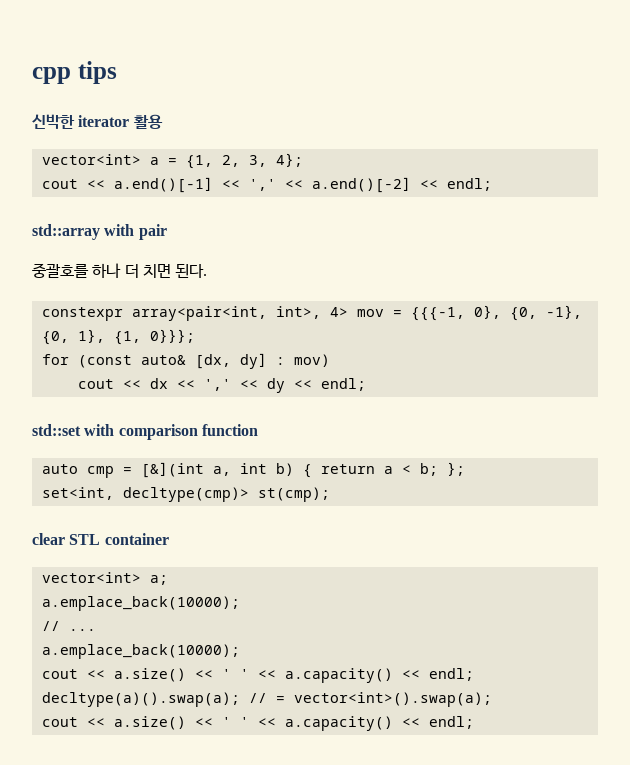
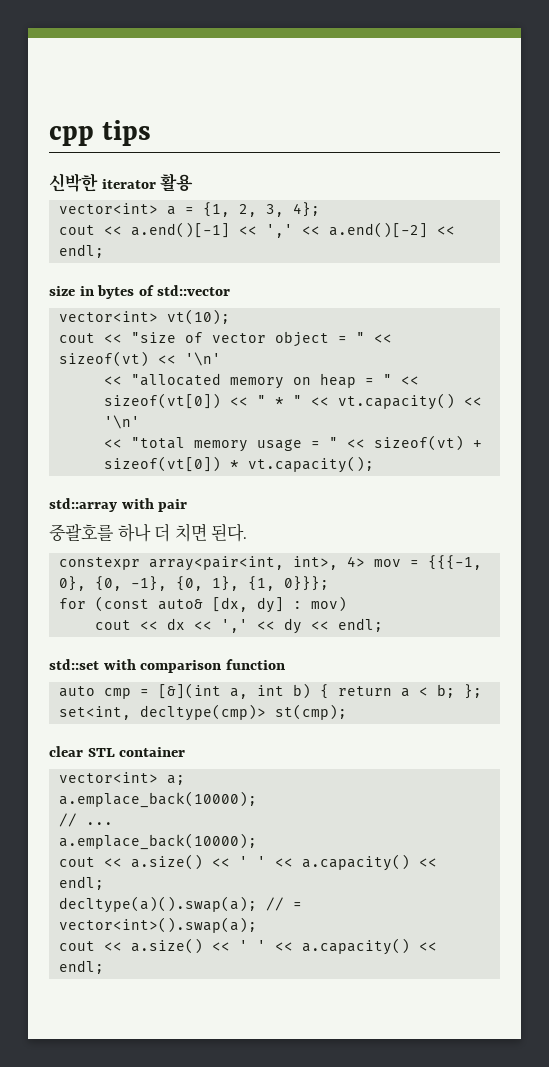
(492, 184) none -> [49,285,231,299] [59,309,231,325] [59,331,393,347] [59,351,222,367] [104,373,420,389] [104,393,483,410] [104,415,141,429] [104,435,483,452] [104,456,375,473] // size in bytes of std::vector // vector<int> vt(10); // cout << "size of vector object = " << sizeof(vt) << '\n' // << "allocated memory on heap = " << sizeof(vt[0]) << " * " << vt.capacity() << '\n' // << "total memory usage = " << sizeof(vt) + sizeof(vt[0]) * vt.capacity();

